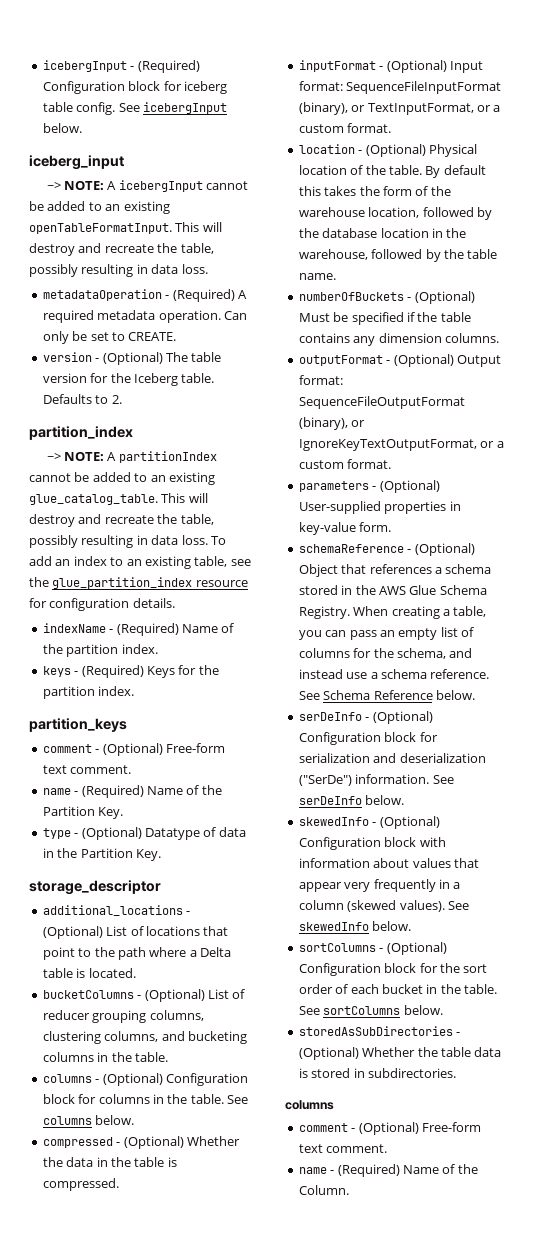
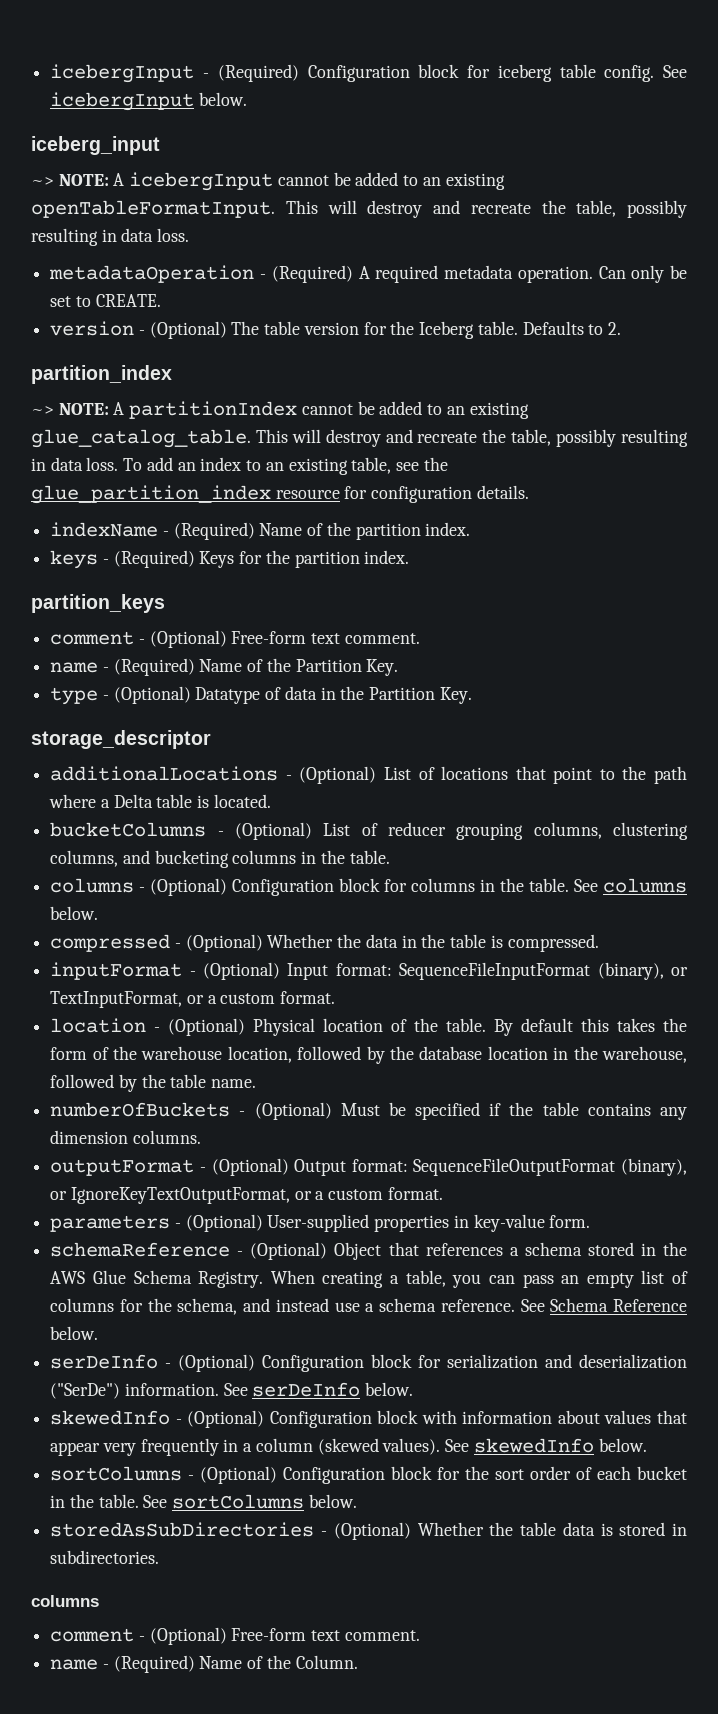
[42,905,183,916] additional_locations -> [50,766,279,781] additionalLocations

